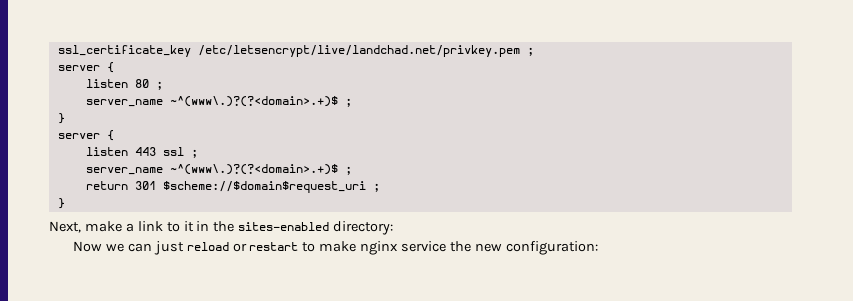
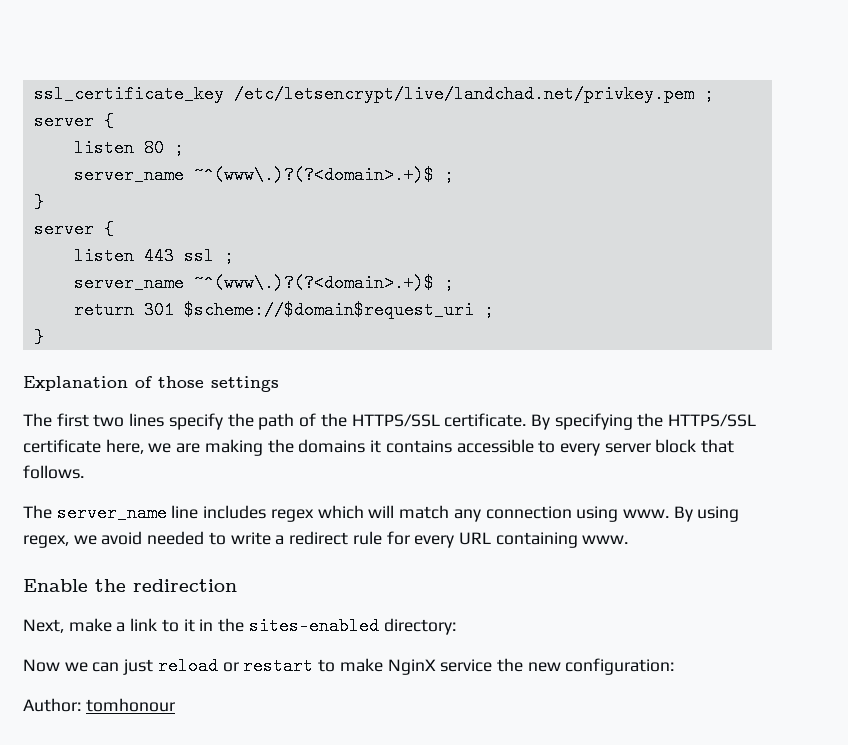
(65, 203) none -> [23,376,279,392] [23,413,757,430] [23,439,735,456] [23,465,84,479] [23,504,740,522] [23,531,629,548] [23,579,237,592] // Explanation of those settings // The first two lines specify the path of the HTTPS/SSL certificate. By specifying the HTTPS/SSL certificate here, we are making the domains it contains accessible to every server block that follows. // The server_name line includes regex which will match any connection using www. By using regex, we avoid needed to write a redirect rule for every URL containing www. // Enable the redirection
[360,241,399,255] nginx -> [387,659,436,675] NginX
(598, 248) none -> [23,698,175,712] // Author: tomhonour

